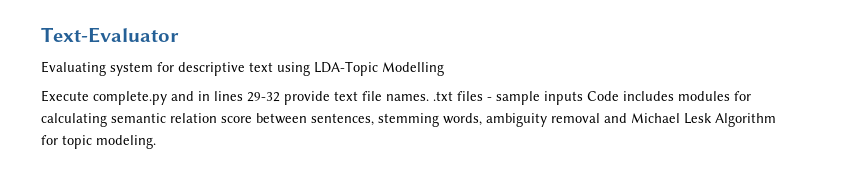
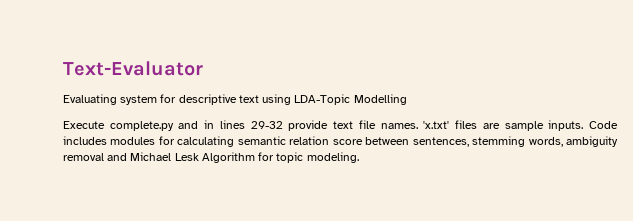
[433,91,583,105] .txt files - sample inputs -> [423,120,584,131] 'x.txt' files are sample inputs.

